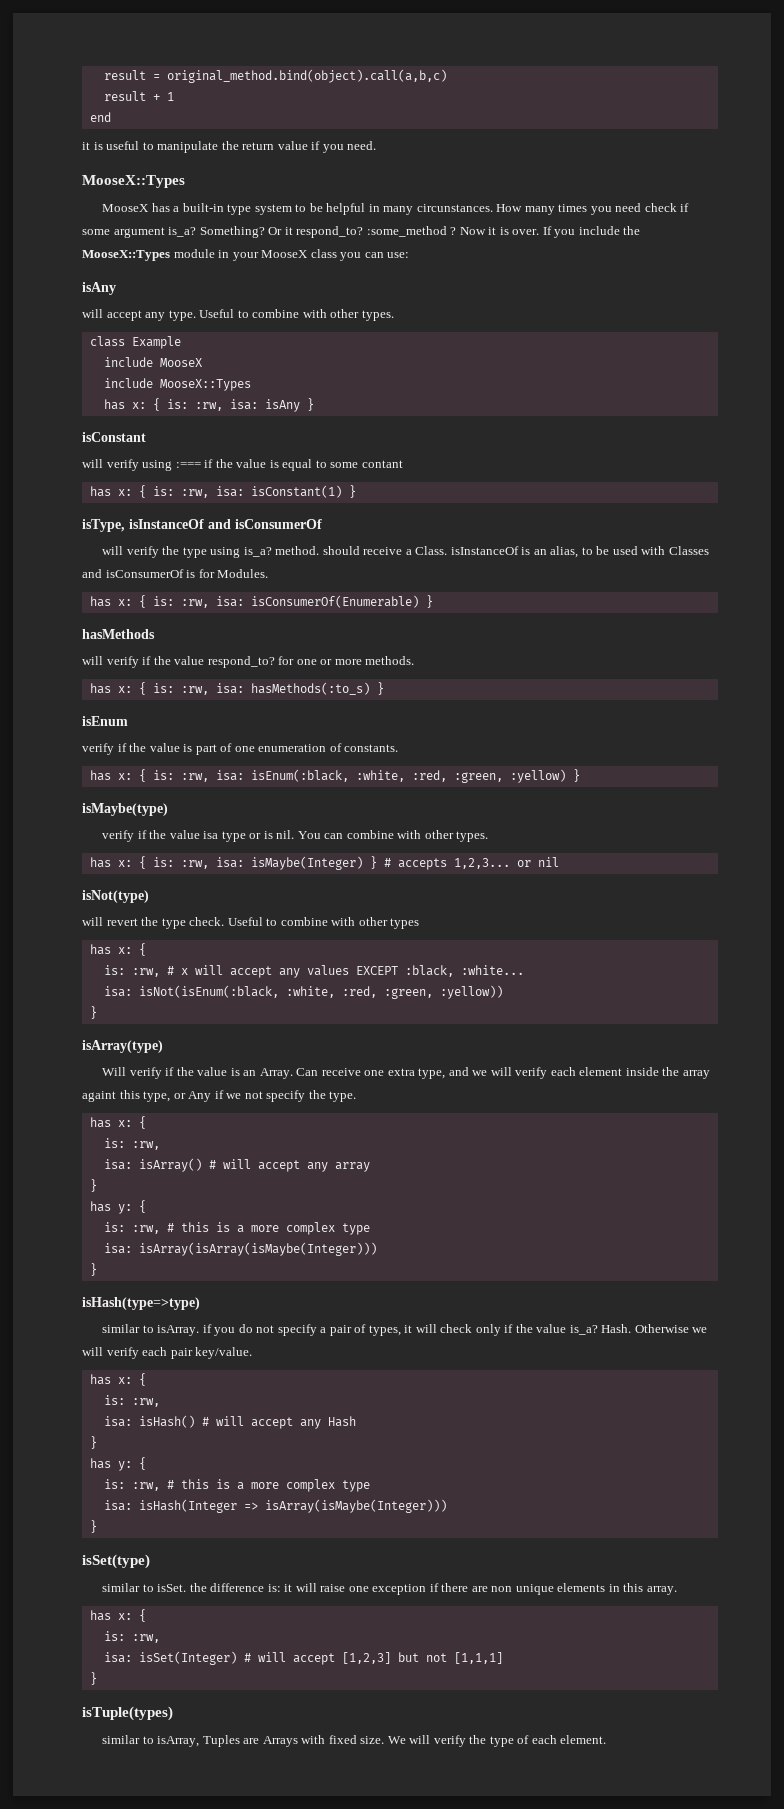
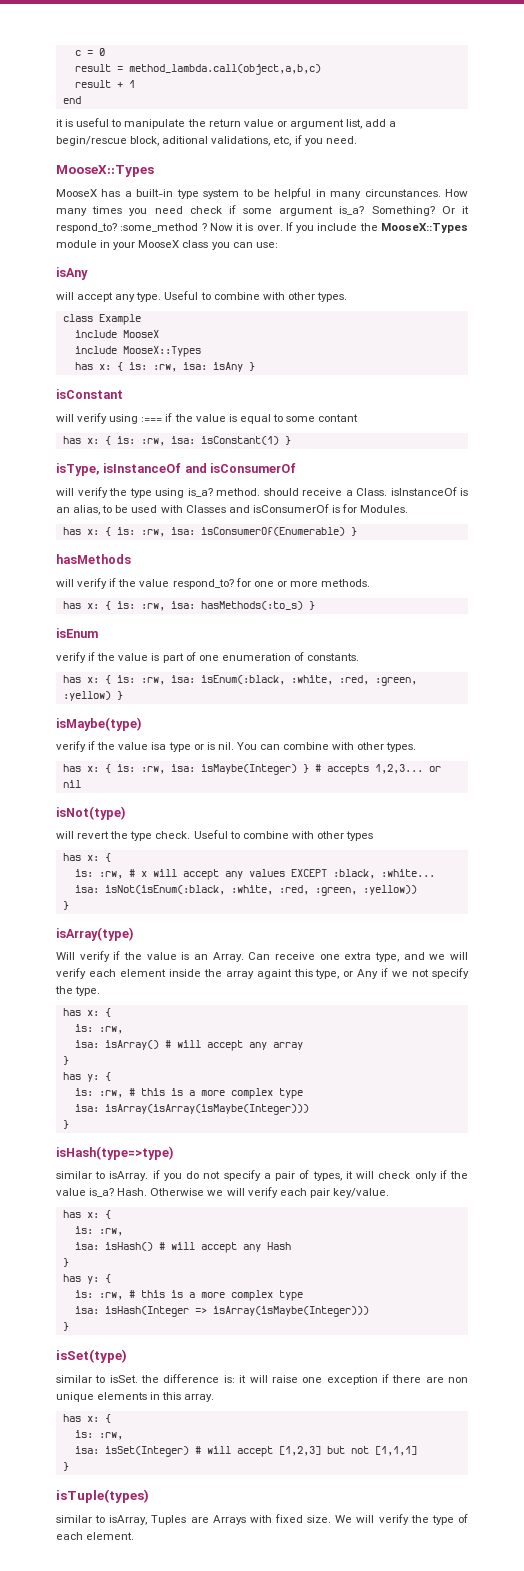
(103, 75) none -> [74,48,105,56] c = 0 //
[166,69,447,83] original_method.bind(object).call(a,b,c) -> [128,64,321,75] method_lambda.call(object,a,b,c)
(308, 145) none -> [276,119,397,129] [56,136,292,146] or argument list, add a begin/rescue block, aditional validations, etc,

